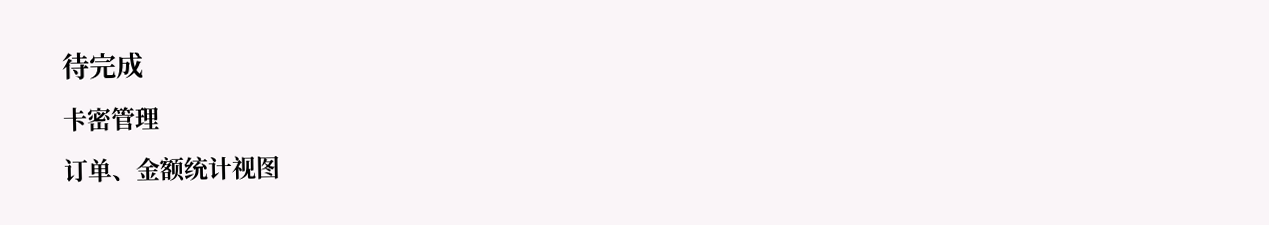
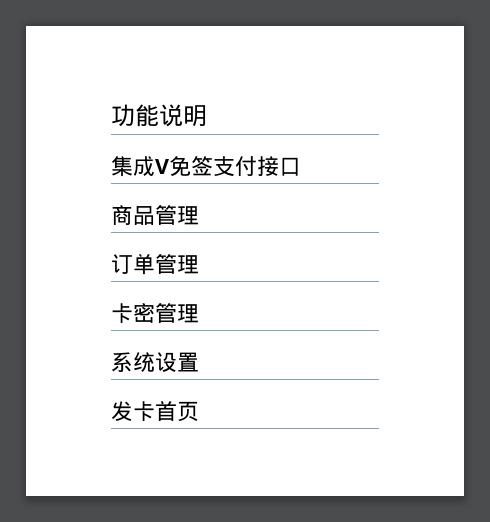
[61,51,144,80] [62,106,160,132] [63,155,281,184] 待完成 // 卡密管理 // 订单、金额统计视图 -> [111,104,207,127] [111,156,301,177] [111,205,199,225] [111,254,199,275] [111,303,199,323] [111,352,199,372] [111,401,199,422] 功能说明 // 集成V免签支付接口 // 商品管理 // 订单管理 // 卡密管理 // 系统设置 // 发卡首页

